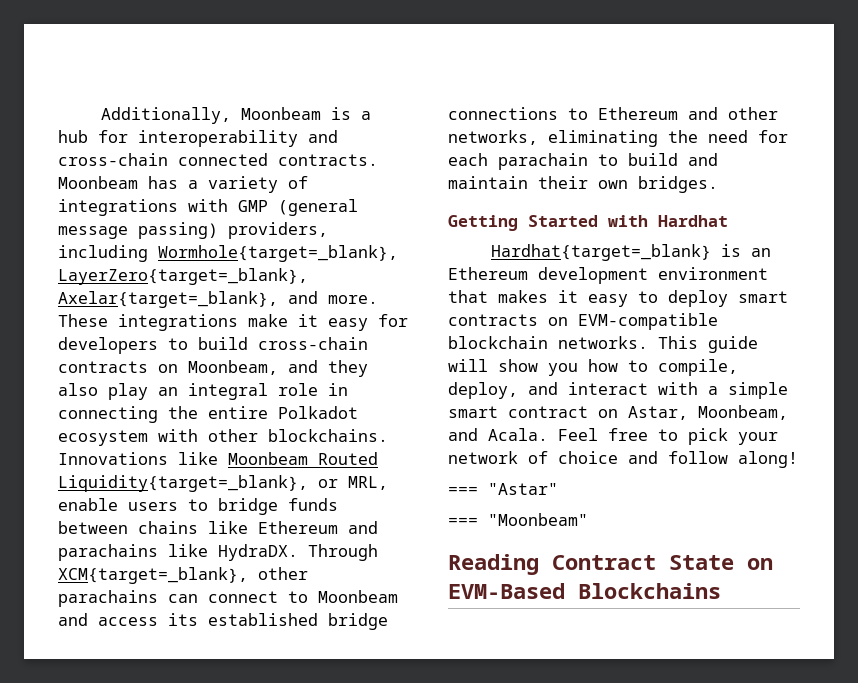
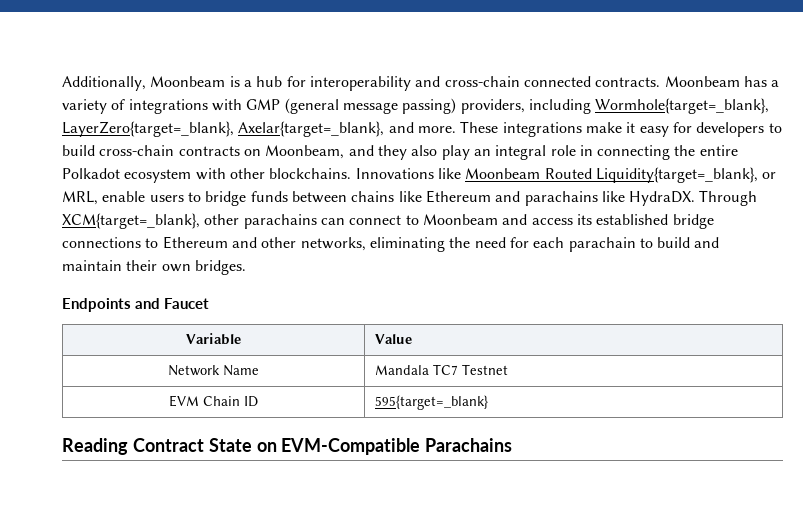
[448,215,728,231] [490,244,771,261] [448,267,768,284] [448,290,788,307] [448,313,718,330] [448,336,758,353] [448,359,738,376] [448,382,788,399] [448,405,788,420] [448,428,778,445] [448,451,798,468] [448,483,558,495] [448,513,588,526] Getting Started with Hardhat // Hardhat{target=_blank} is an Ethereum development environment that makes it easy to deploy smart contracts on EVM-compatible blockchain networks. This guide will show you how to compile, deploy, and interact with a simple smart contract on Astar, Moonbeam, and Acala. Feel free to pick your network of choice and follow along! // === "Astar" // === "Moonbeam" -> [62,298,209,312] [186,333,241,345] [374,334,412,344] [168,365,259,376] [374,364,508,375] [169,395,258,407] [374,395,488,410] Endpoints and Faucet // Variable | Value // Network Name | Mandala TC7 Testnet // EVM Chain ID | 595{target=_blank}
[448,583,721,599] EVM-Based Blockchains -> [281,438,513,455] EVM-Compatible Parachains

